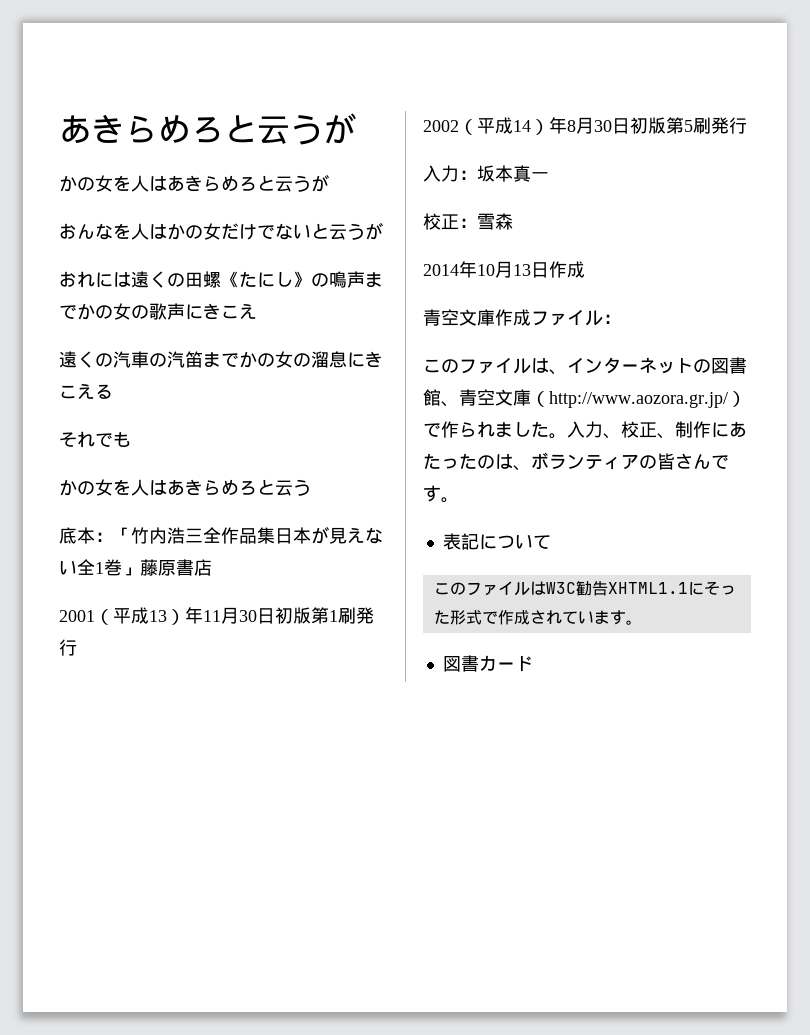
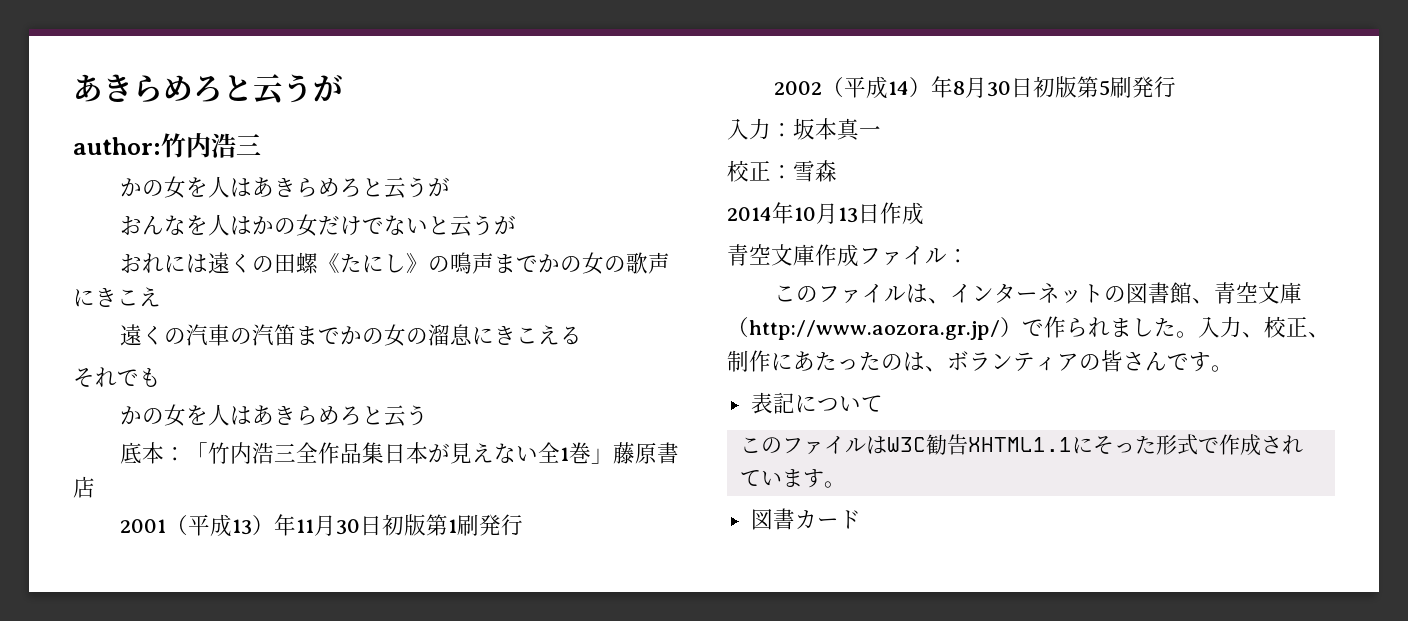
[59,113,356,145] あきらめろと云うが -> [73,74,343,106] [73,133,261,158] あきらめろと云うが // author:竹内浩三

